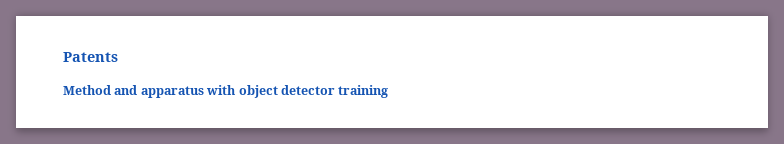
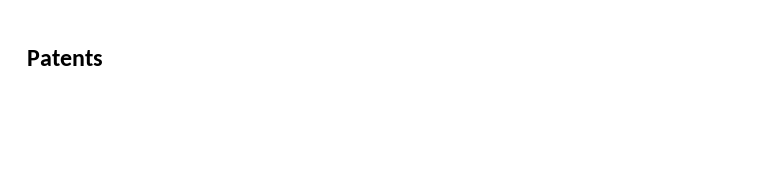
[63,85,389,98] // Method and apparatus with object detector training -> (103, 58) none

